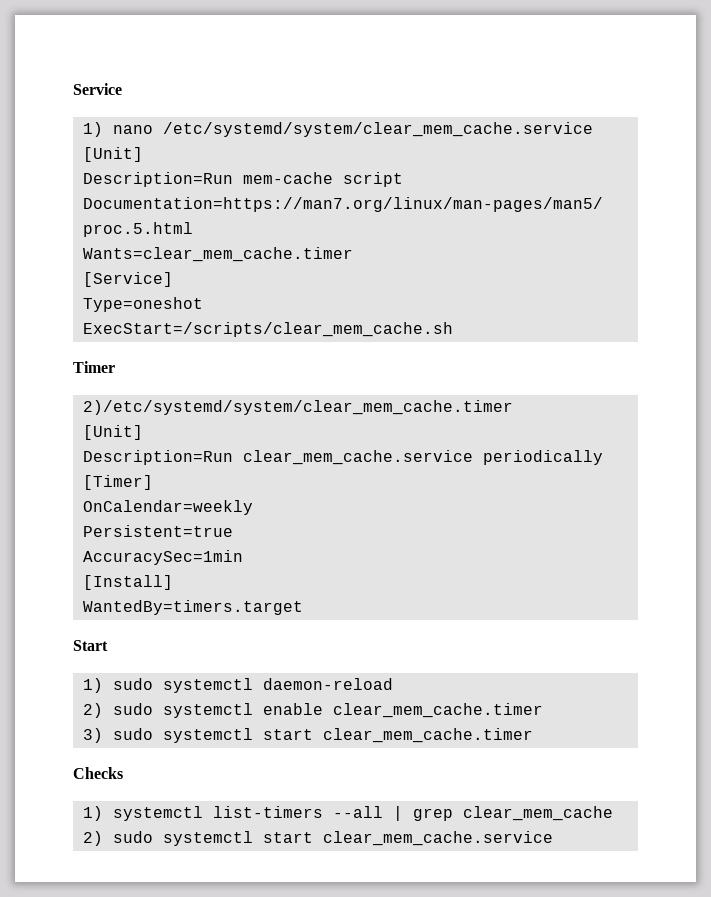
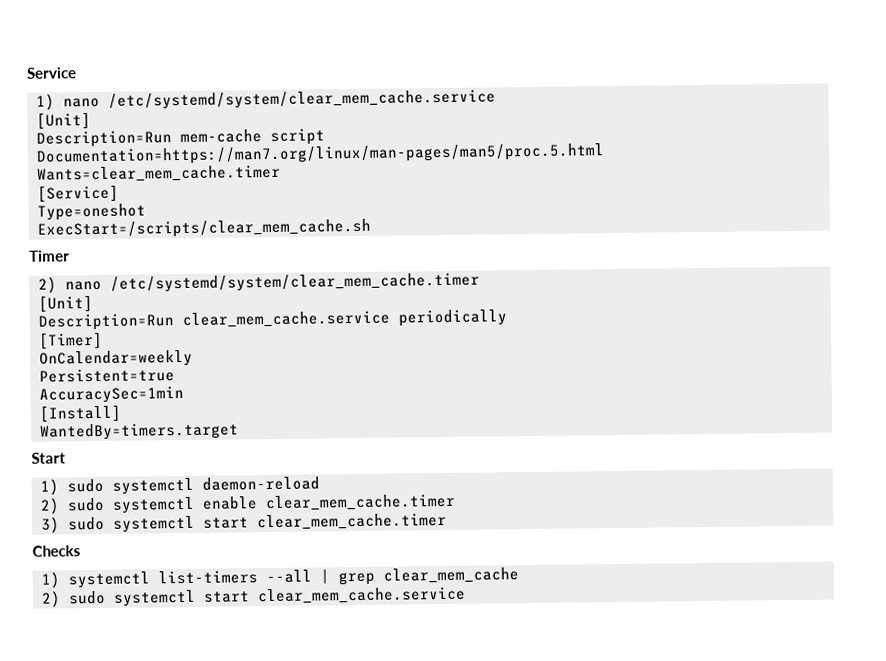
[82,400,513,415] 2)/etc/systemd/system/clear_mem_cache.timer -> [37,272,480,294] 2) nano /etc/systemd/system/clear_mem_cache.timer

